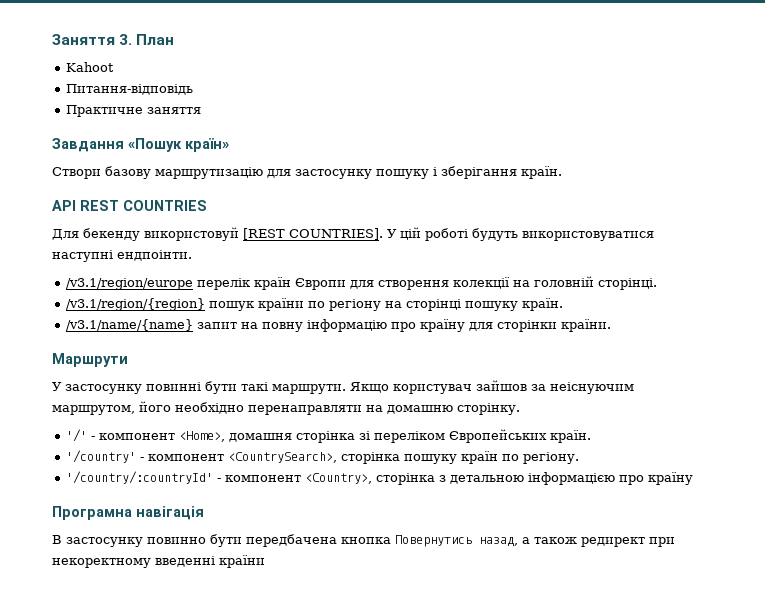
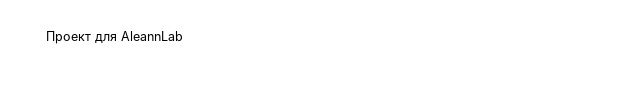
[52,34,175,45] [66,62,115,72] [66,84,194,95] [66,105,202,117] [52,138,229,152] [52,166,562,179] [52,200,207,211] [52,227,654,241] [52,250,192,262] [66,276,658,290] [66,298,564,311] [66,319,612,332] [52,353,128,367] [52,380,634,394] [52,401,520,415] [66,429,592,443] [66,450,580,464] [66,471,694,485] [52,506,204,520] [52,534,675,547] [52,555,265,568] Заняття 3. План // Kahoot // Питання-відповідь // Практичне заняття // Завдання «Пошук країн» // Створи базову маршрутизацію для застосунку пошуку і зберігання країн. // API REST COUNTRIES // Для бекенду використовуй [REST COUNTRIES]. У цій роботі будуть використовуватися наступні ендпоінти. // /v3.1/region/europe перелік країн Європи для створення колекції на головній сторінці. // /v3.1/region/{region} пошук країни по регіону на сторінці пошуку країн. // /v3.1/name/{name} запит на повну інформацію про країну для сторінки країни. // Маршрути // У застосунку повинні бути такі маршрути. Якщо користувач зайшов за неіснуючим маршрутом, його необхідно перенаправляти на домашню сторінку. // '/' - компонент <Home>, домашня сторінка зі переліком Європейських країн. // '/country' - компонент <CountrySearch>, сторінка пошуку країн по регіону. // '/country/:countryId' - компонент <Country>, сторінка з детальною інформацією про країну // Програмна навігація // В застосунку повинно бути передбачена кнопка Повернутись назад, а також редирект при некоректному введенні країни -> [46,31,183,44] Проект для AleannLab

